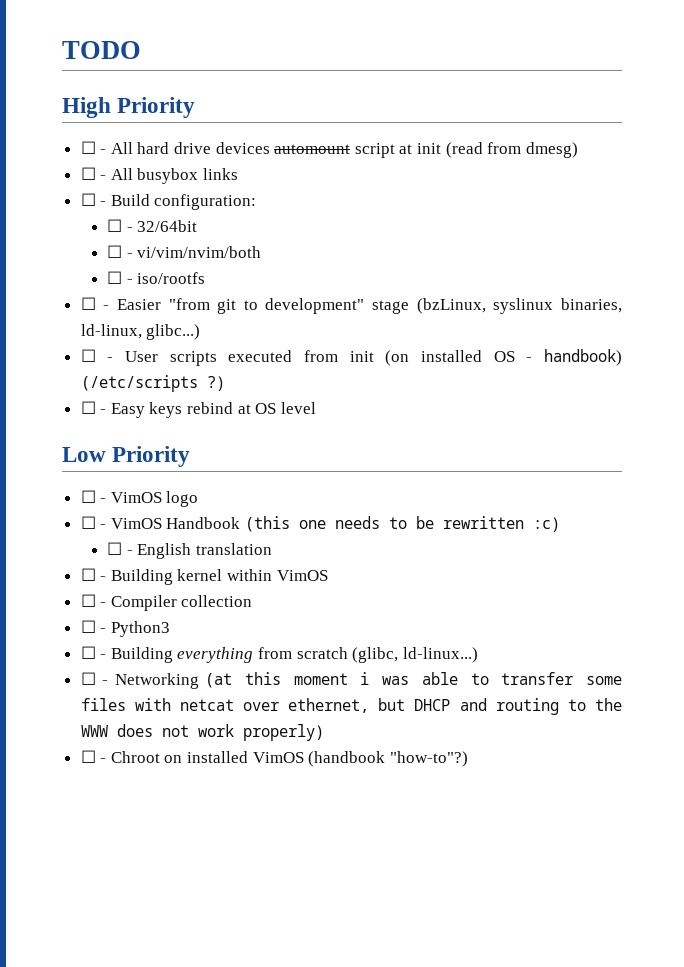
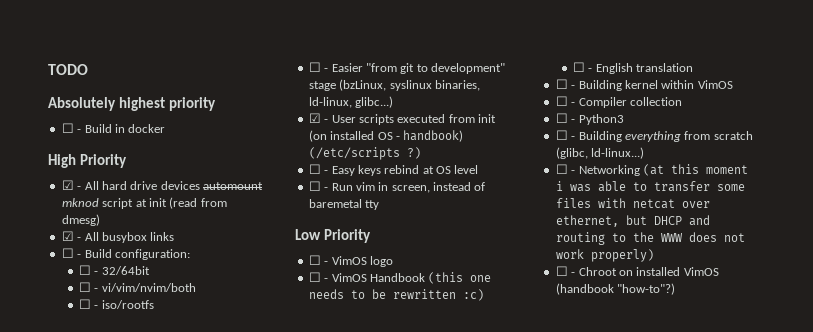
(141, 50) none -> [48,97,216,111] [61,123,166,133] // Absolutely highest priority // ☐ - Build in docker
[80,141,96,154] ☐ -> [61,180,74,190] ☑
(351, 149) none -> [61,198,99,207] mknod
[80,167,96,180] ☐ -> [61,231,74,241] ☑
[80,349,96,362] ☐ -> [308,113,321,123] ☑
(316, 408) none -> [308,181,486,193] [308,199,380,210] // ☐ - Run vim in screen, instead of baremetal tty

